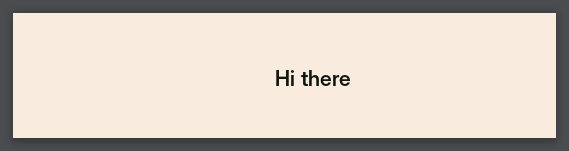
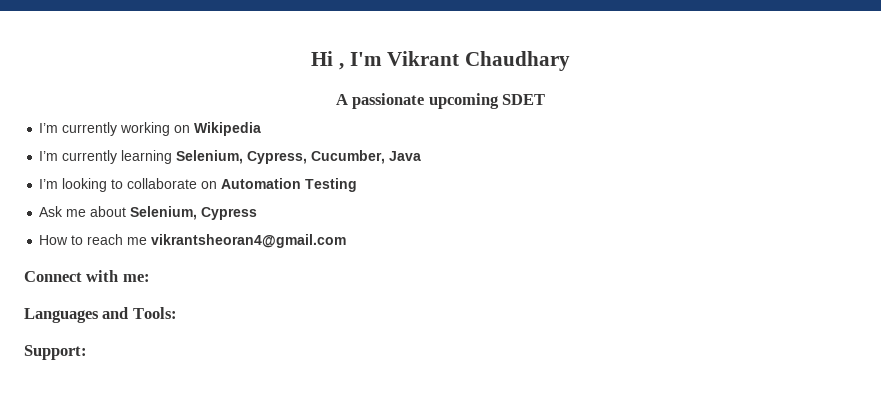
[300,70,351,86] there -> [338,51,570,71] [335,93,546,109] [39,122,262,136] [39,150,422,164] [39,178,358,192] [39,206,258,220] [39,234,347,248] [24,270,150,282] [24,307,177,323] [24,345,87,360] , I'm Vikrant Chaudhary // A passionate upcoming SDET // I’m currently working on Wikipedia // I’m currently learning Selenium, Cypress, Cucumber, Java // I’m looking to collaborate on Automation Testing // Ask me about Selenium, Cypress // How to reach me vikrantsheoran4@gmail.com // Connect with me: // Languages and Tools: // Support:

